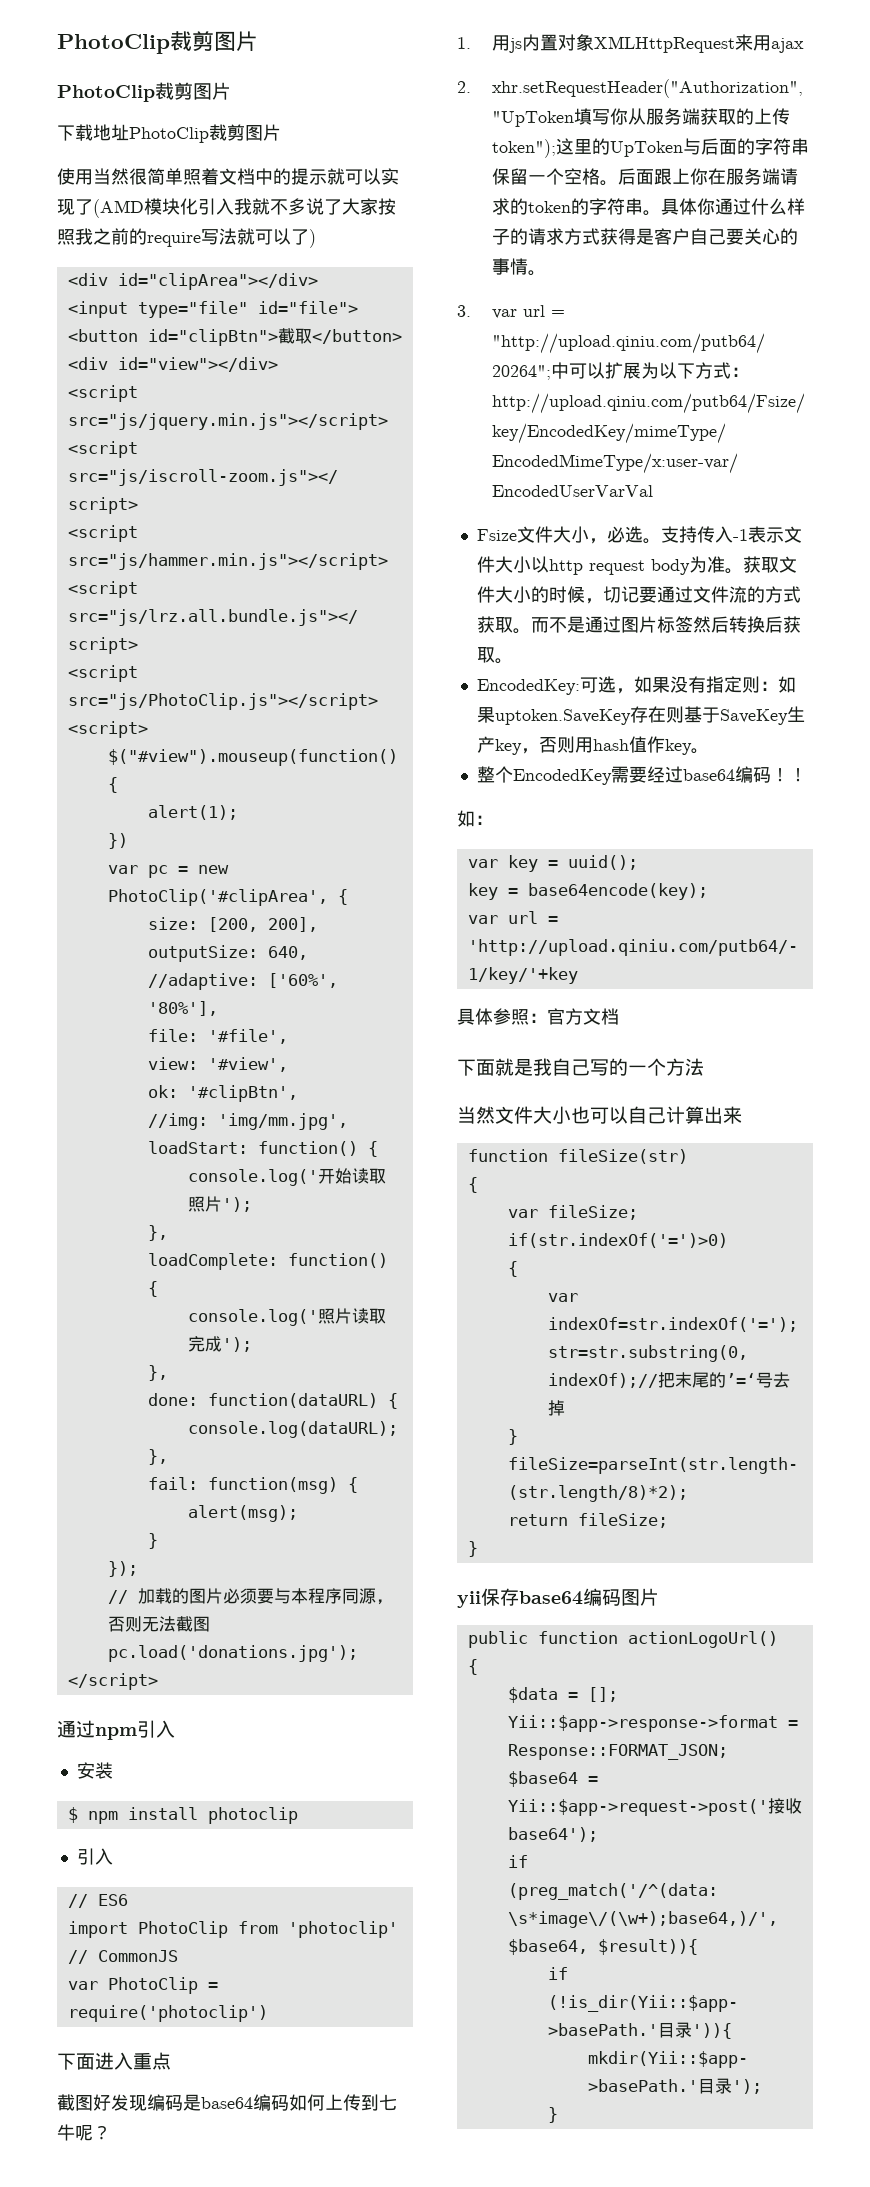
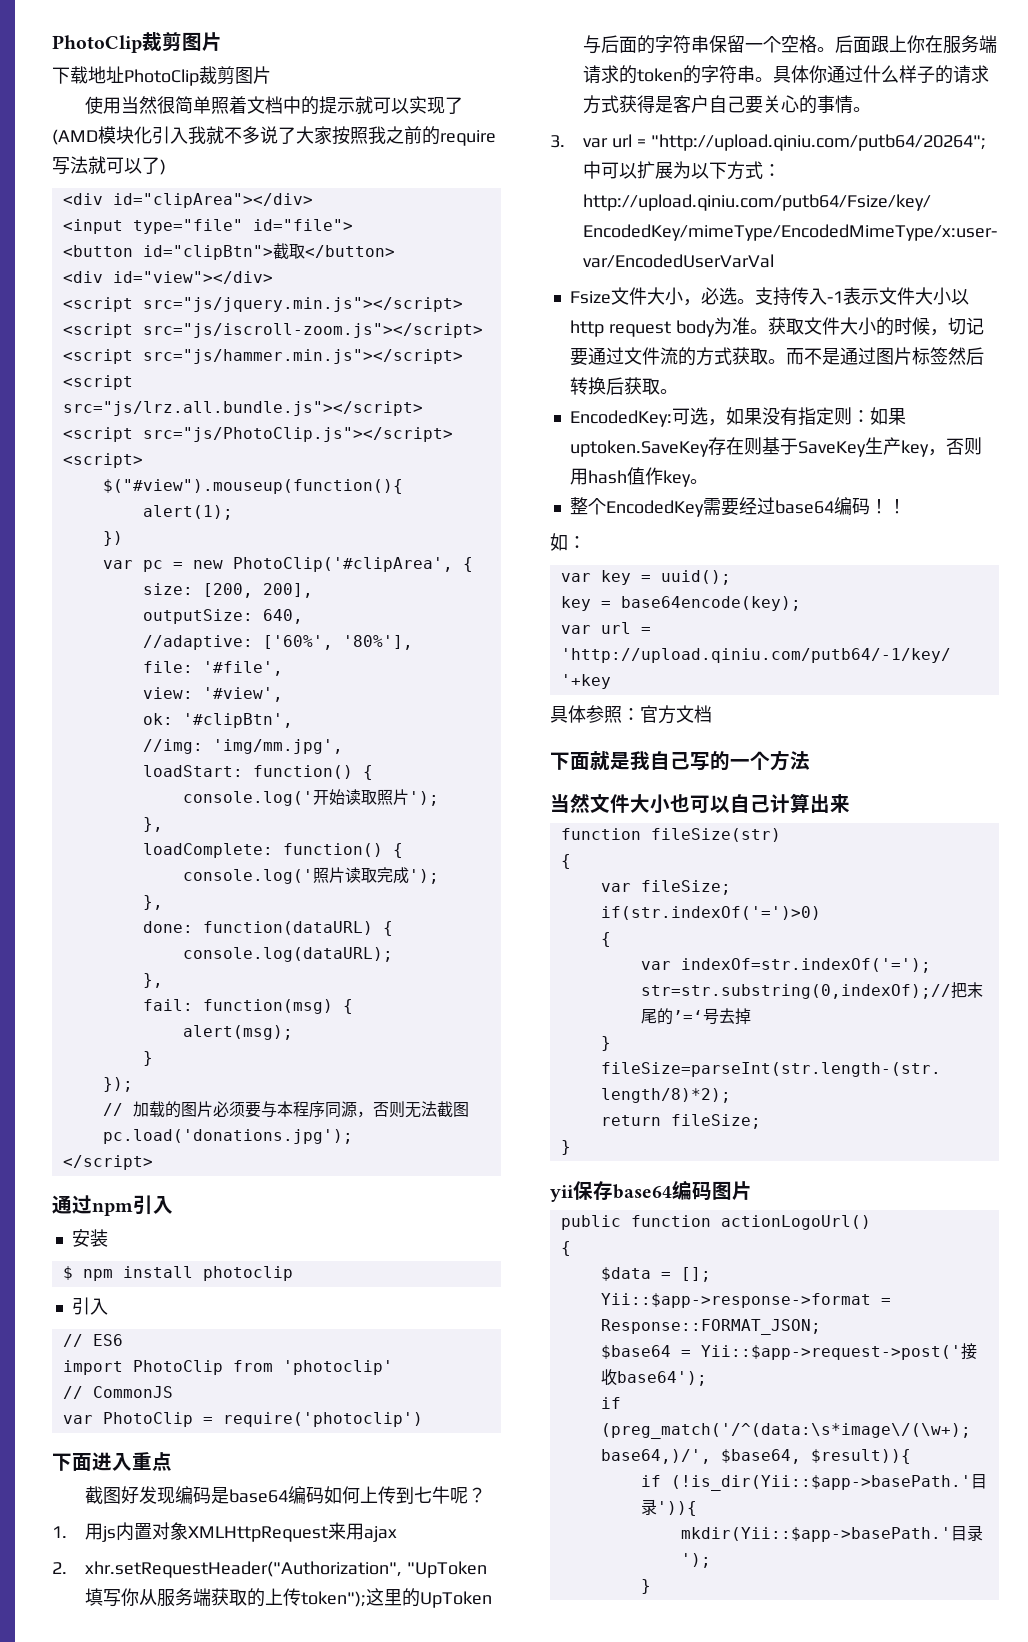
[57,31,258,54] [57,82,231,102] PhotoClip裁剪图片 // PhotoClip裁剪图片 -> [52,32,222,53] PhotoClip裁剪图片

